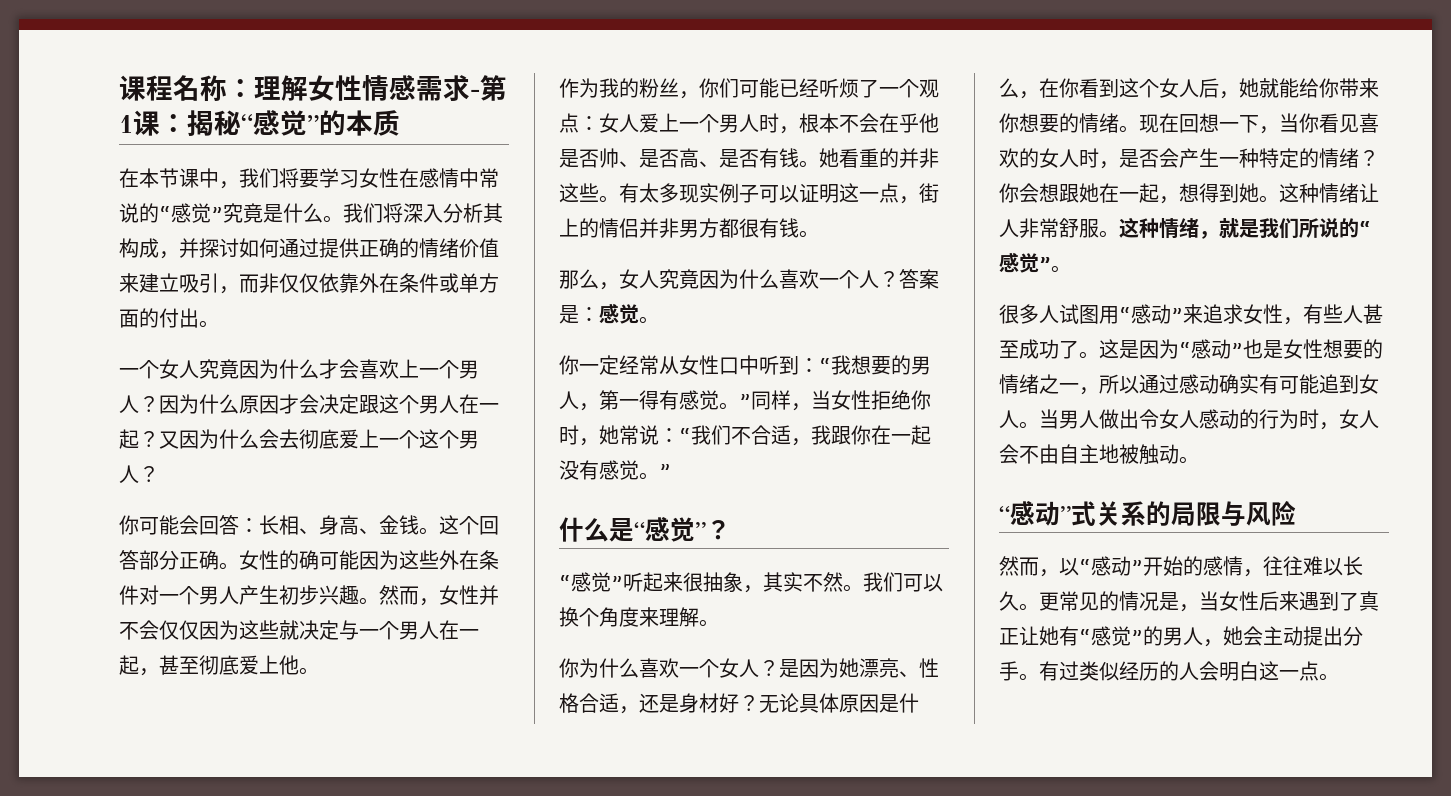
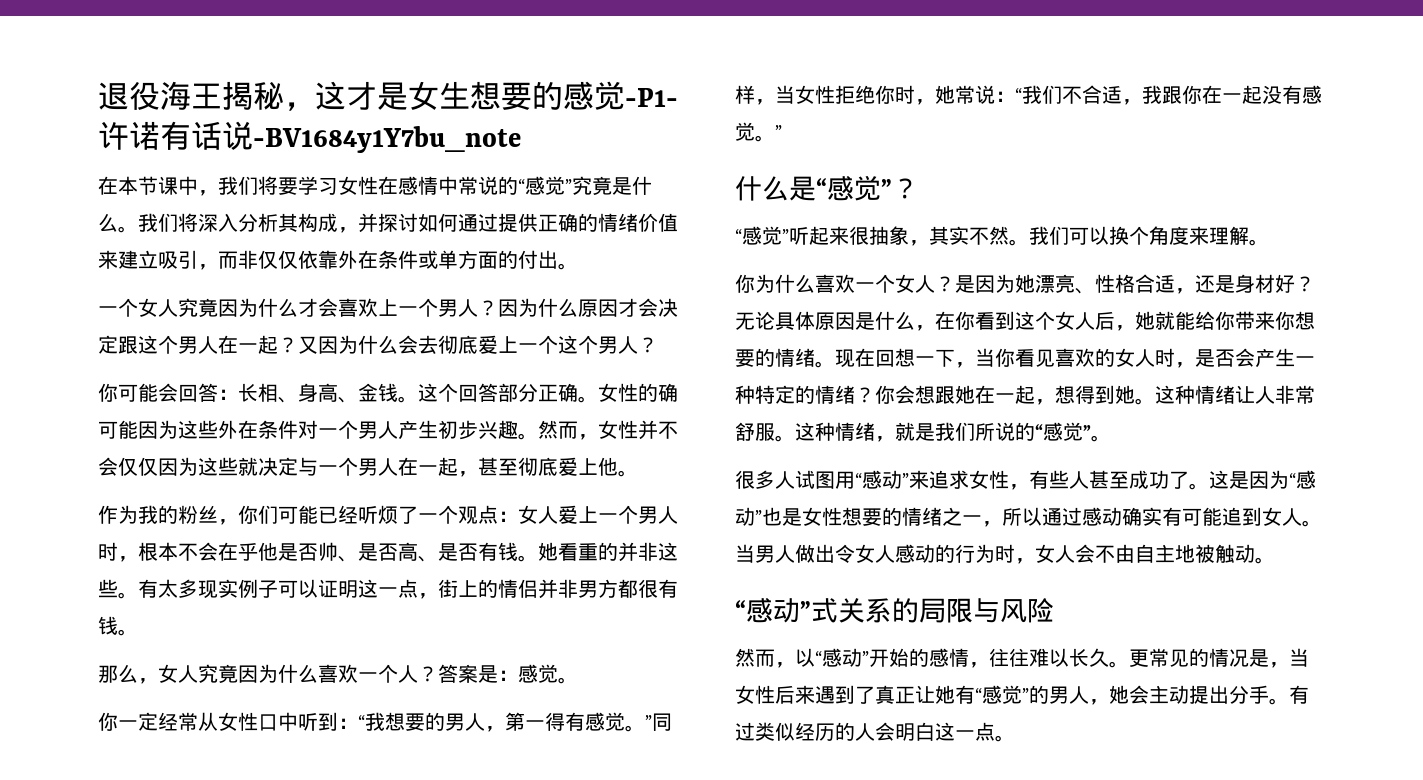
[119,75,507,102] [119,110,400,136] 课程名称：理解女性情感需求-第1课：揭秘“感觉”的本质 -> [98,81,678,111] [98,121,521,153] 退役海王揭秘，这才是女生想要的感觉-P1-许诺有话说-BV1684y1Y7bu_note

